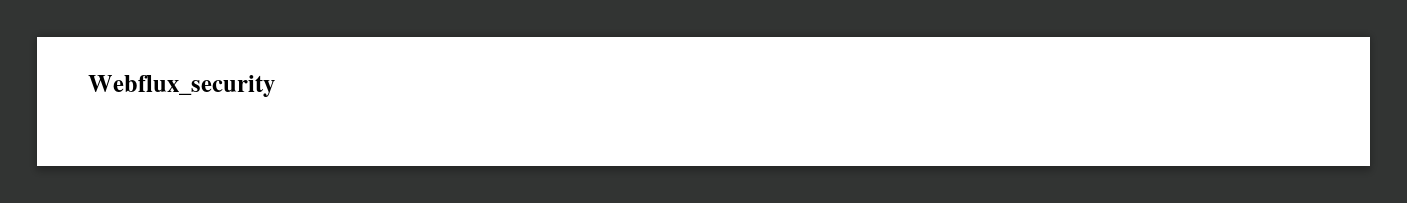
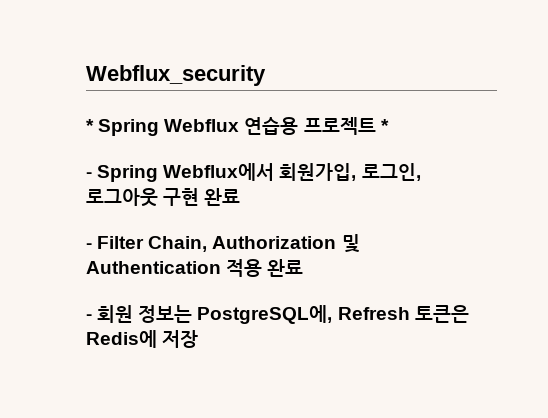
(275, 86) none -> [86,117,389,136] [86,163,421,182] [86,188,241,207] [86,234,360,253] [86,259,304,277] [86,305,469,324] [86,330,199,348] // * Spring Webflux 연습용 프로젝트 * // - Spring Webflux에서 회원가입, 로그인, 로그아웃 구현 완료 // - Filter Chain, Authorization 및 Authentication 적용 완료 // - 회원 정보는 PostgreSQL에, Refresh 토큰은 Redis에 저장

